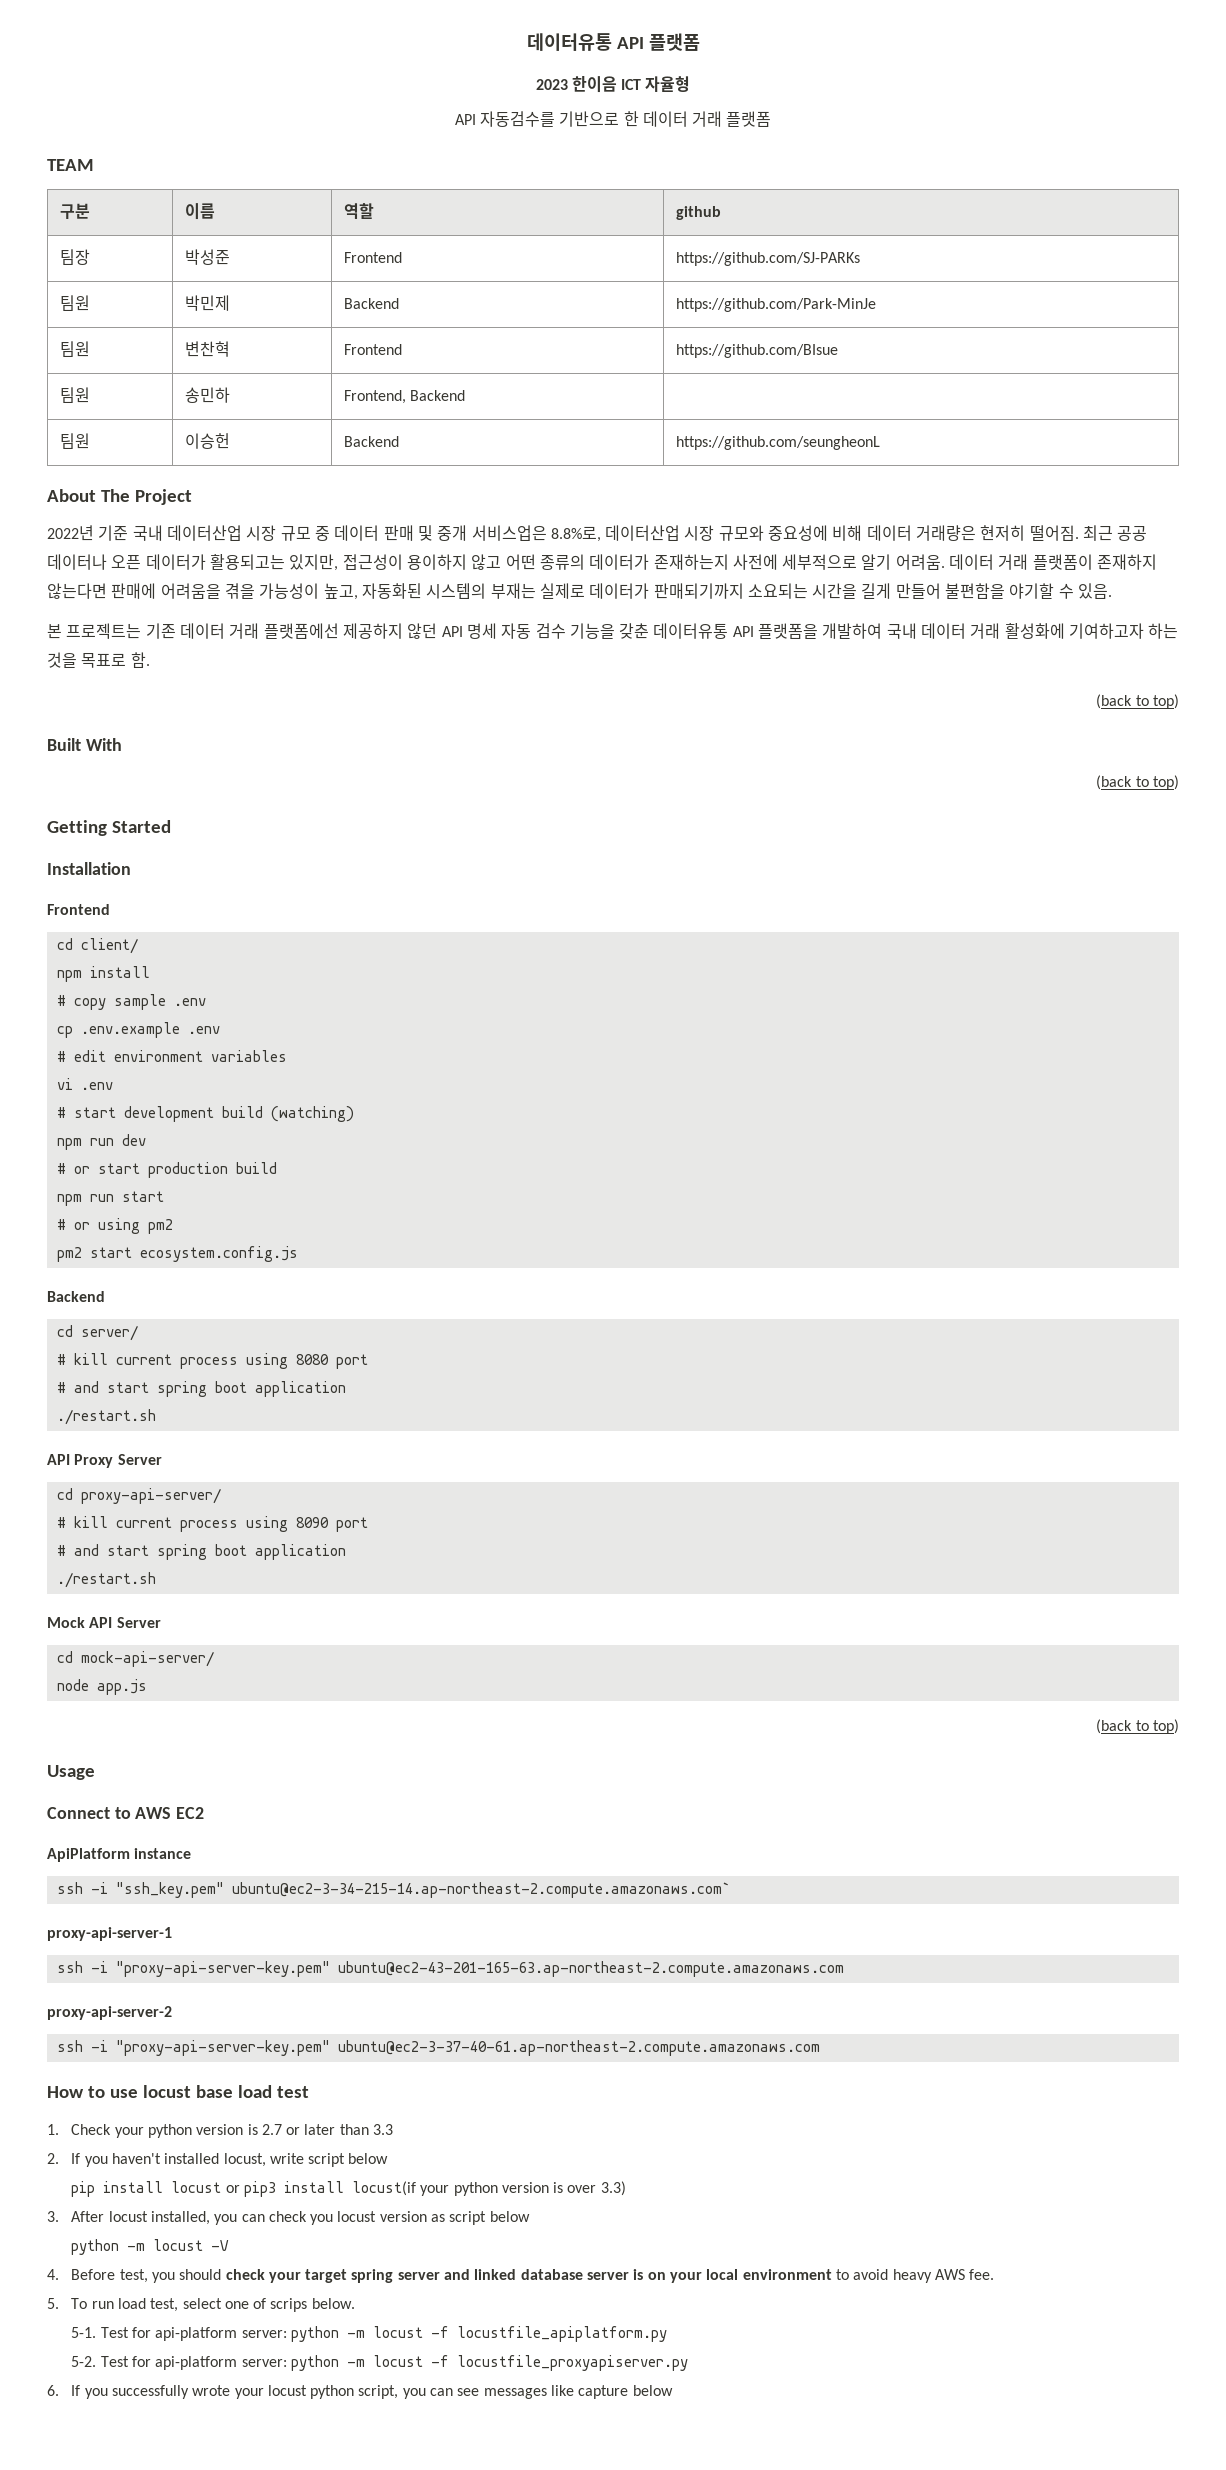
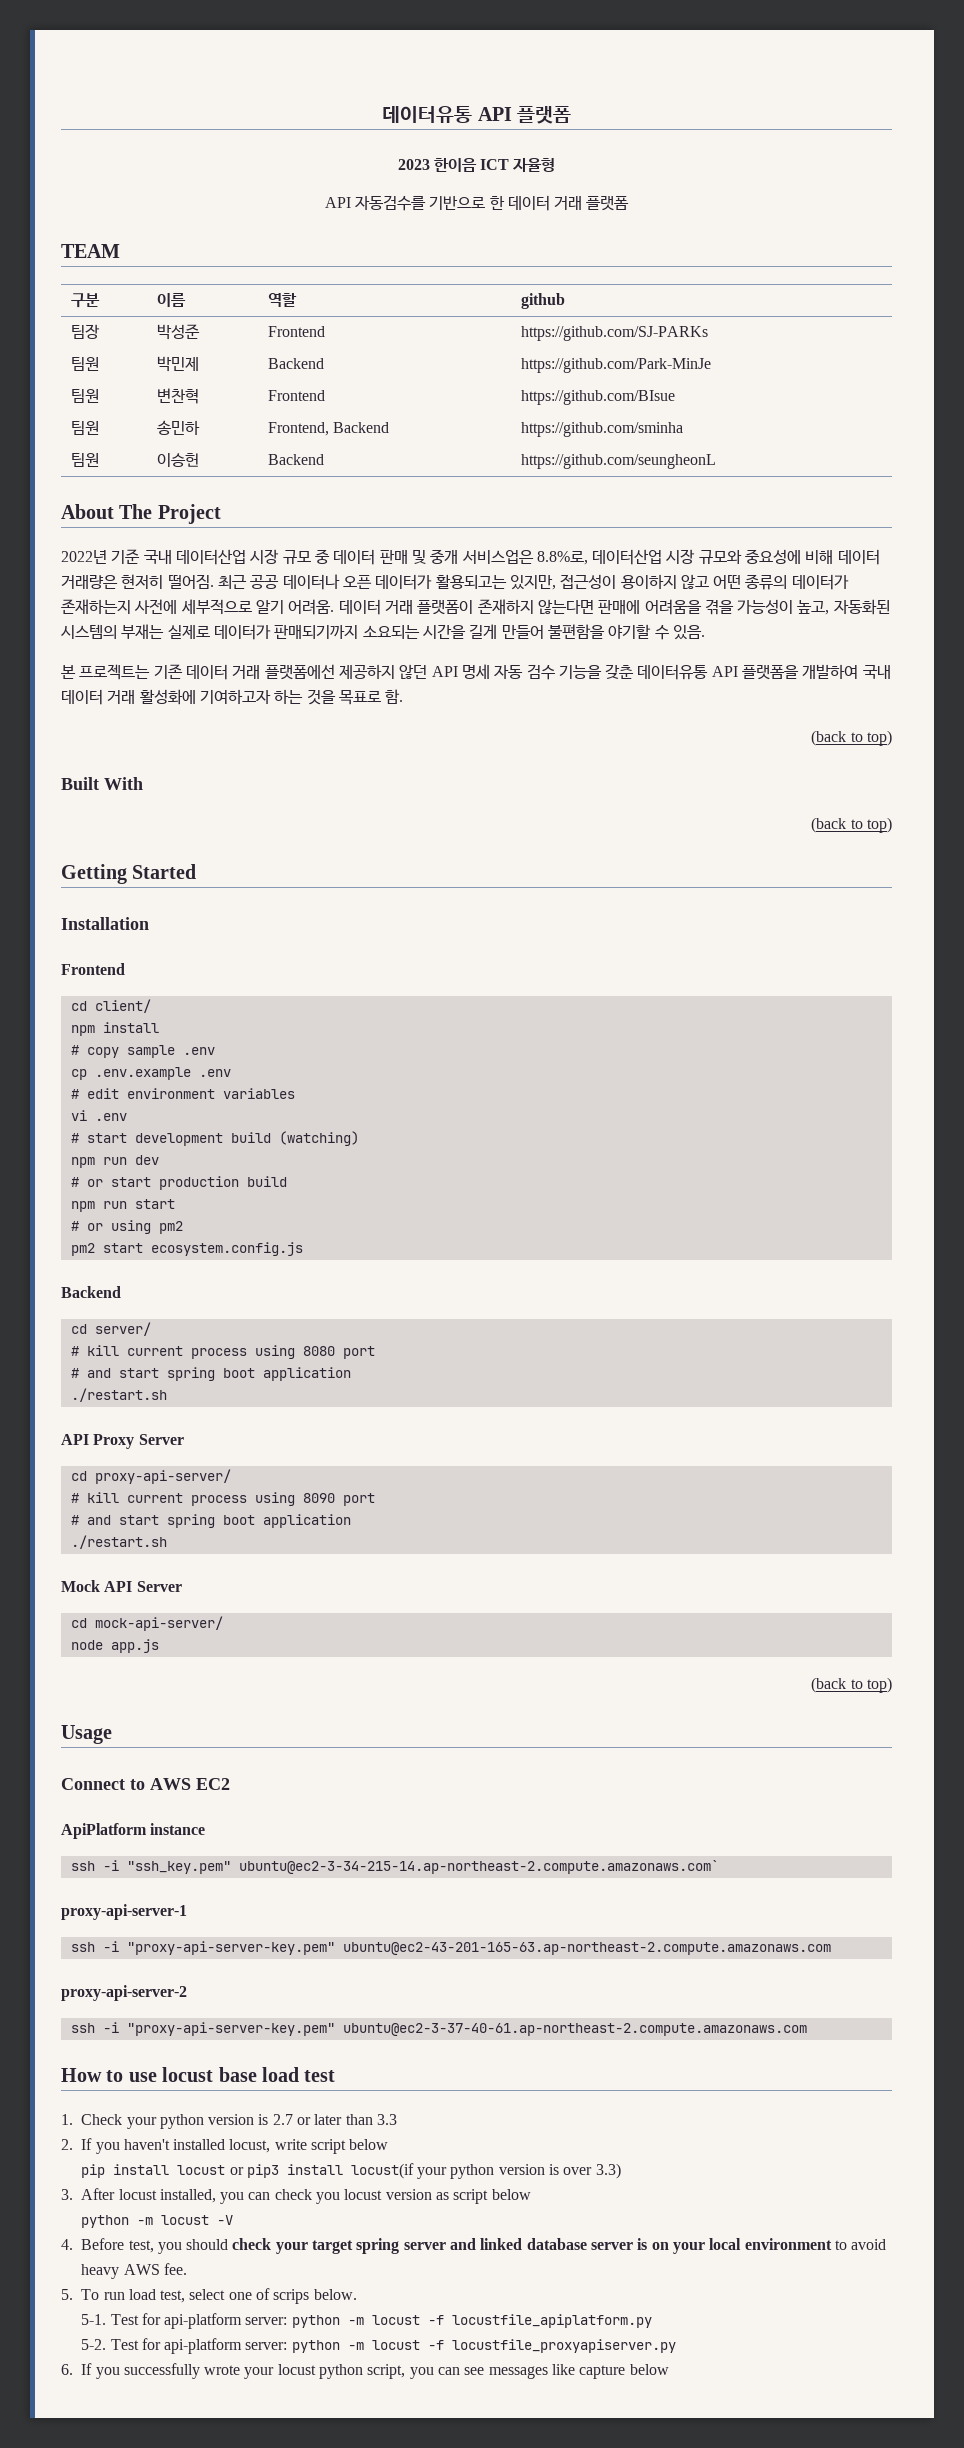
(465, 395) none -> [521,422,684,437] https://github.com/sminha

